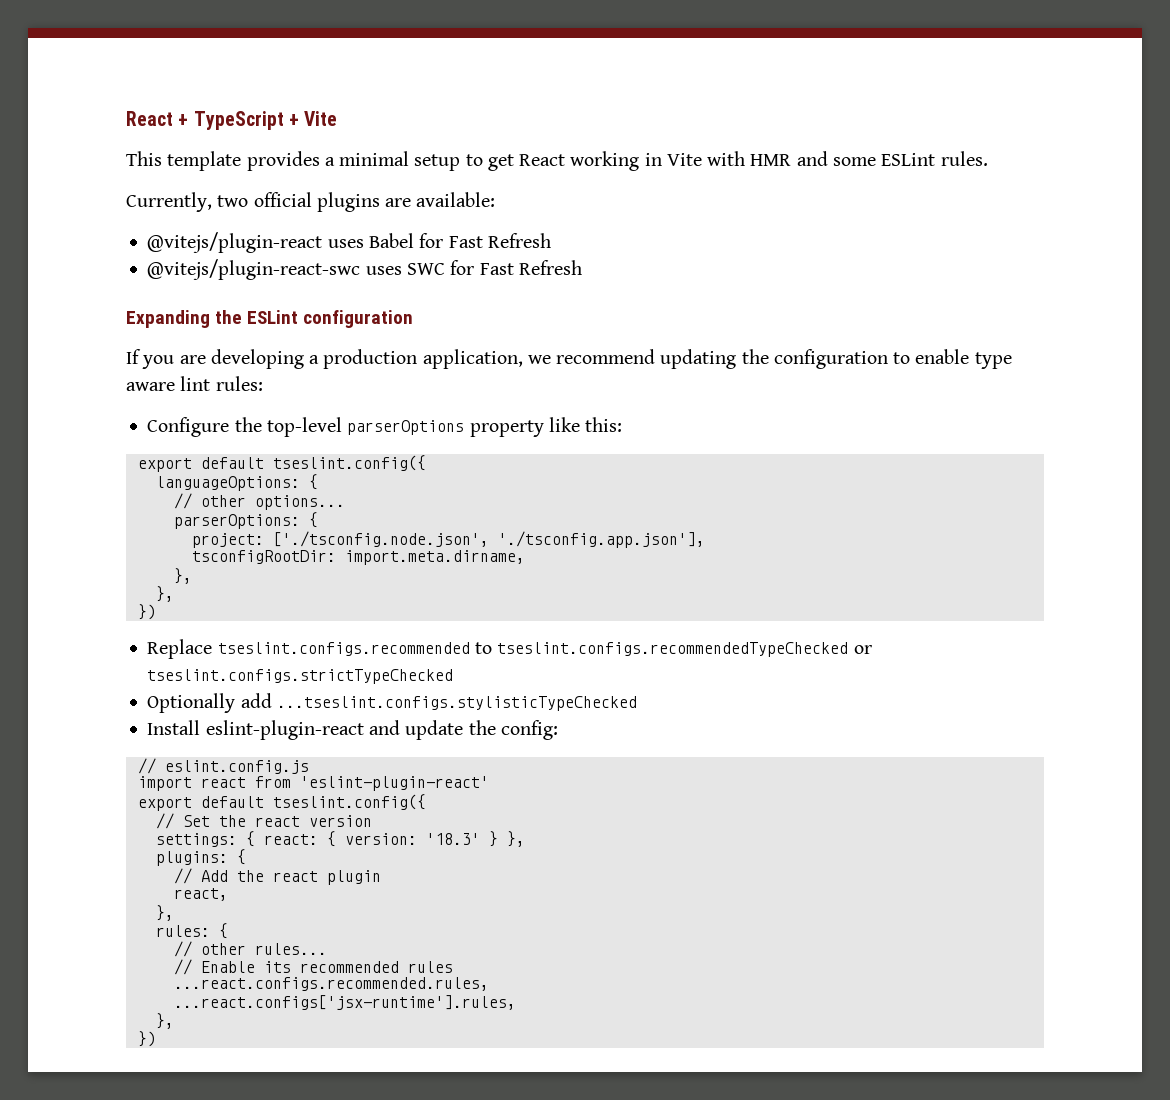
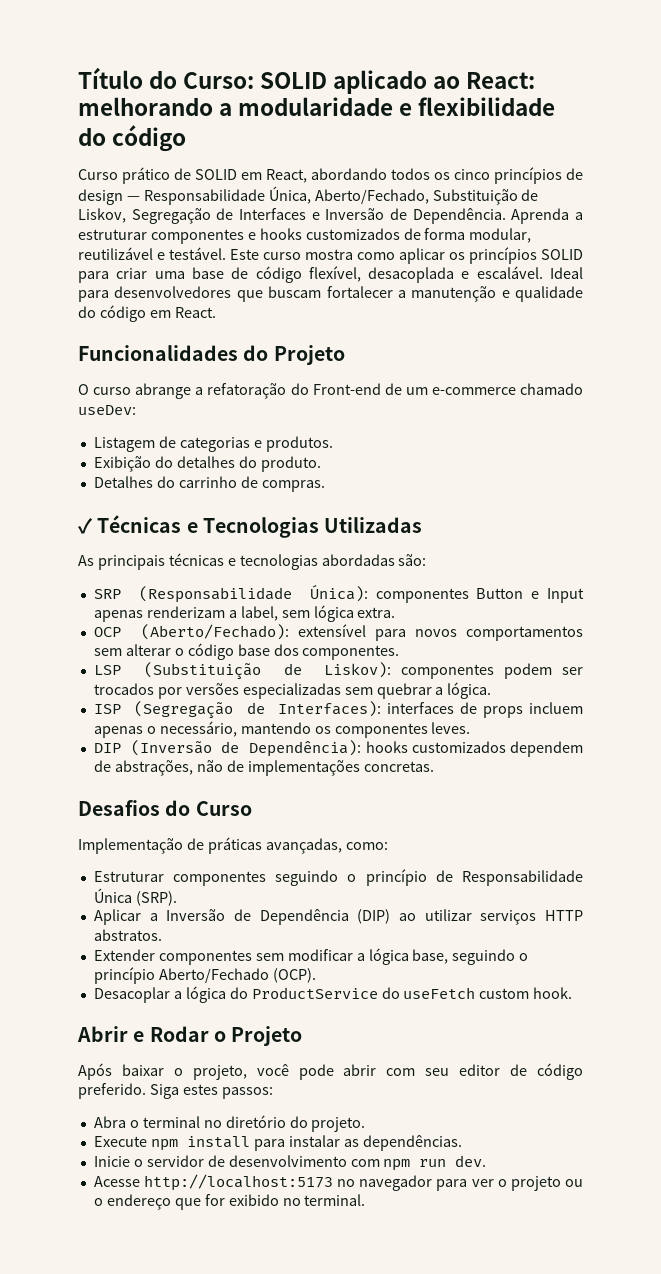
[126,111,338,130] [126,151,988,171] [126,192,496,212] [147,232,551,253] [147,259,582,280] [126,310,414,328] [126,349,1012,369] [126,376,263,391] [147,417,623,437] [137,455,426,472] [155,474,318,491] [173,493,345,510] [173,512,318,529] [191,531,705,548] [191,550,525,565] [173,568,192,584] [155,586,174,602] [137,604,156,620] [147,639,872,659] [147,669,454,684] [147,693,637,713] [147,720,558,740] [137,758,309,774] [137,776,489,791] [137,794,426,811] [155,813,372,829] [155,831,525,847] [155,849,246,866] [173,868,381,885] [173,888,228,901] [155,905,174,921] [155,923,228,939] [173,941,327,957] [173,959,453,975] [173,977,489,991] [173,995,516,1010] [155,1013,174,1029] [137,1031,156,1047] React + TypeScript + Vite // This template provides a minimal setup to get React working in Vite with HMR and some ESLint rules. // Currently, two official plugins are available: // @vitejs/plugin-react uses Babel for Fast Refresh // @vitejs/plugin-react-swc uses SWC for Fast Refresh // Expanding the ESLint configuration // If you are developing a production application, we recommend updating the configuration to enable type aware lint rules: // Configure the top-level parserOptions property like this: // export default tseslint.config({ // languageOptions: { // // other options... // parserOptions: { // project: ['./tsconfig.node.json', './tsconfig.app.json'], // tsconfigRootDir: import.meta.dirname, // }, // }, // }) // Replace tseslint.configs.recommended to tseslint.configs.recommendedTypeChecked or tseslint.configs.strictTypeChecked // Optionally add ...tseslint.configs.stylisticTypeChecked // Install eslint-plugin-react and update the config: // // eslint.config.js // import react from 'eslint-plugin-react' // export default tseslint.config({ // // Set the react version // settings: { react: { version: '18.3' } }, // plugins: { // // Add the react plugin // react, // }, // rules: { // // other rules... // // Enable its recommended rules // ...react.configs.recommended.rules, // ...react.configs['jsx-runtime'].rules, // }, // }) -> [78,67,536,94] [78,97,556,116] [78,125,187,152] [78,167,583,184] [78,186,539,205] [78,208,583,224] [78,228,532,244] [78,247,583,264] [78,266,584,283] [78,286,583,302] [78,305,216,322] [78,345,345,365] [78,383,583,399] [78,405,136,415] [93,436,333,452] [93,456,321,472] [93,476,325,492] [78,515,423,538] [78,553,427,570] [93,585,584,603] [93,605,396,622] [93,624,583,641] [93,643,400,660] [93,662,583,680] [93,682,492,699] [93,701,583,719] [93,721,471,738] [93,740,583,757] [93,760,434,776] [78,800,252,816] [78,837,388,854] [93,869,583,886] [93,888,177,906] [93,909,583,925] [93,929,162,941] [93,948,529,965] [93,967,316,984] [93,986,573,1003] [77,1026,303,1046] [78,1063,584,1080] [78,1083,273,1099] [93,1115,366,1132] [93,1135,462,1151] [93,1155,487,1171] [93,1174,584,1191] [93,1194,366,1210] Título do Curso: SOLID aplicado ao React: melhorando a modularidade e flexibilidade do código // Curso prático de SOLID em React, abordando todos os cinco princípios de design — Responsabilidade Única, Aberto/Fechado, Substituição de Liskov, Segregação de Interfaces e Inversão de Dependência. Aprenda a estruturar componentes e hooks customizados de forma modular, reutilizável e testável. Este curso mostra como aplicar os princípios SOLID para criar uma base de código flexível, desacoplada e escalável. Ideal para desenvolvedores que buscam fortalecer a manutenção e qualidade do código em React. // Funcionalidades do Projeto // O curso abrange a refatoração do Front-end de um e-commerce chamado useDev: // Listagem de categorias e produtos. // Exibição do detalhes do produto. // Detalhes do carrinho de compras. // ✓ Técnicas e Tecnologias Utilizadas // As principais técnicas e tecnologias abordadas são: // SRP (Responsabilidade Única): componentes Button e Input apenas renderizam a label, sem lógica extra. // OCP (Aberto/Fechado): extensível para novos comportamentos sem alterar o código base dos componentes. // LSP (Substituição de Liskov): componentes podem ser trocados por versões especializadas sem quebrar a lógica. // ISP (Segregação de Interfaces): interfaces de props incluem apenas o necessário, mantendo os componentes leves. // DIP (Inversão de Dependência): hooks customizados dependem de abstrações, não de implementações concretas. // Desafios do Curso // Implementação de práticas avançadas, como: // Estruturar componentes seguindo o princípio de Responsabilidade Única (SRP). // Aplicar a Inversão de Dependência (DIP) ao utilizar serviços HTTP abstratos. // Extender componentes sem modificar a lógica base, seguindo o princípio Aberto/Fechado (OCP). // Desacoplar a lógica do ProductService do useFetch custom hook. // Abrir e Rodar o Projeto // Após baixar o projeto, você pode abrir com seu editor de código preferido. Siga estes passos: // Abra o terminal no diretório do projeto. // Execute npm install para instalar as dependências. // Inicie o servidor de desenvolvimento com npm run dev. // Acesse http://localhost:5173 no navegador para ver o projeto ou o endereço que for exibido no terminal.

